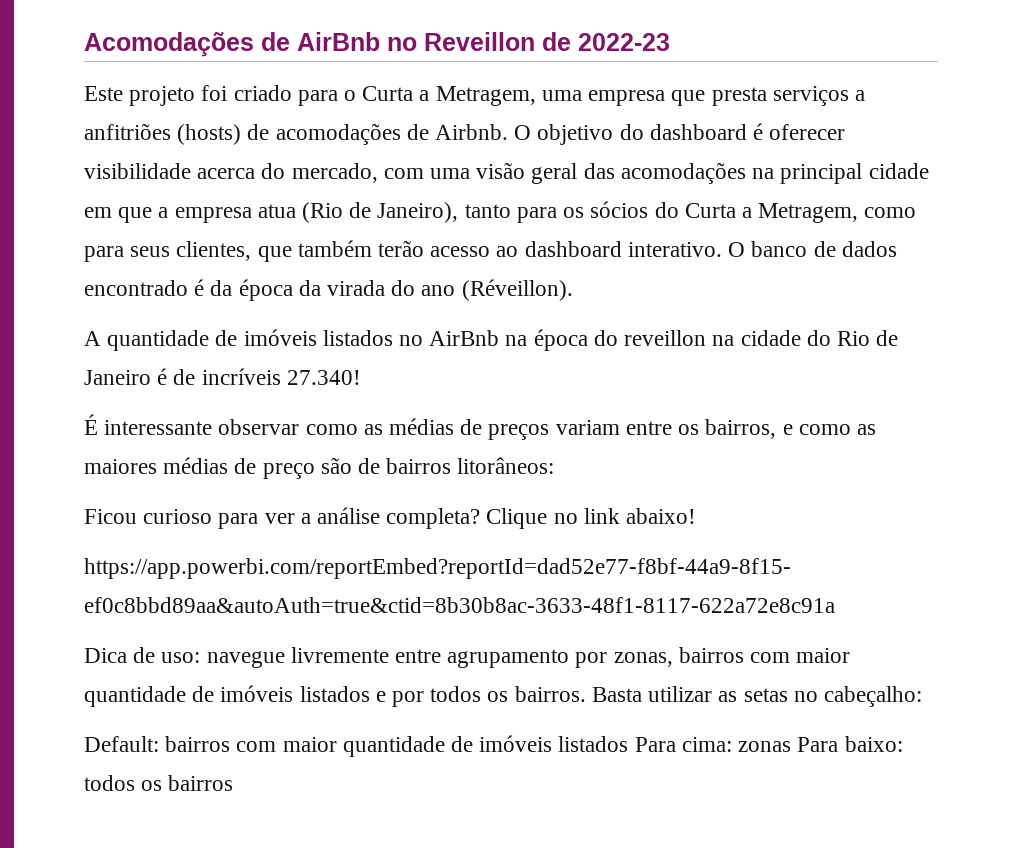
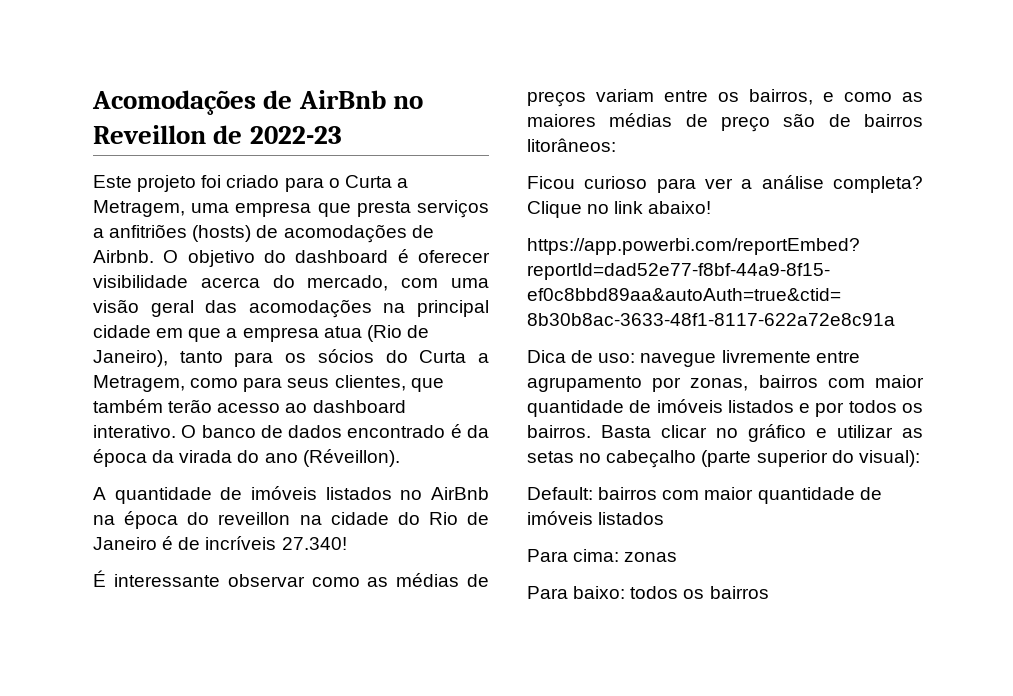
[648,686,922,707] utilizar as setas no cabeçalho: -> [661,424,923,442] [527,450,920,468] clicar no gráfico e utilizar as setas no cabeçalho (parte superior do visual):
(629, 744) none -> (665, 518) //
(792, 746) none -> (678, 557) //

